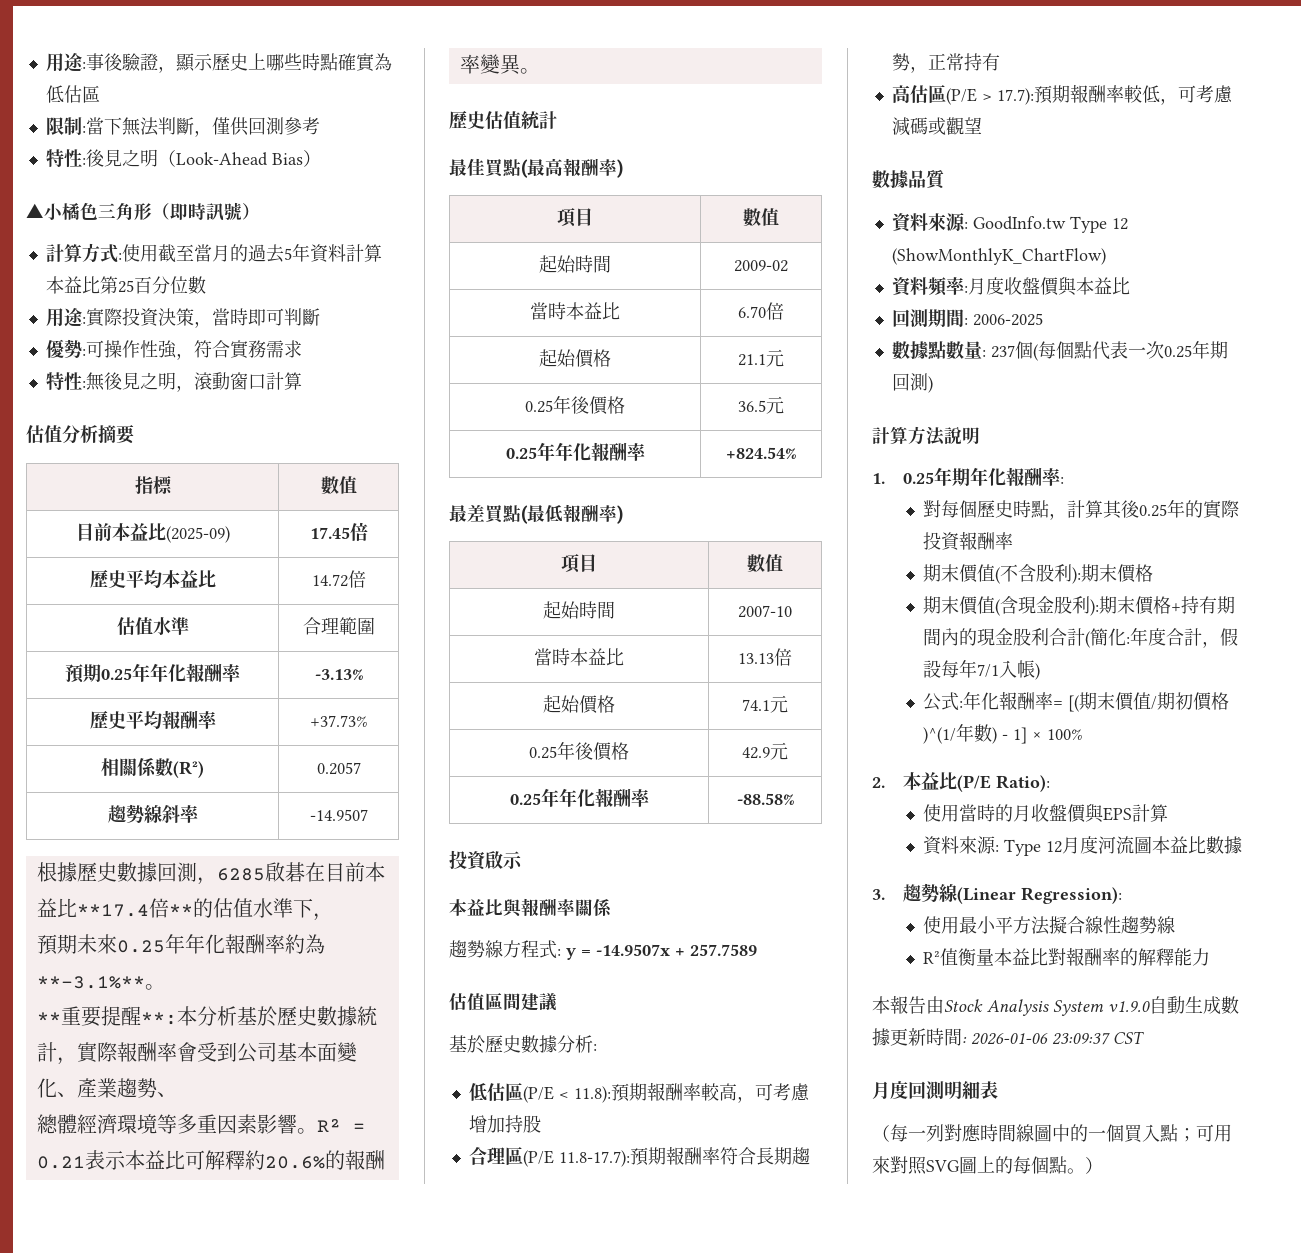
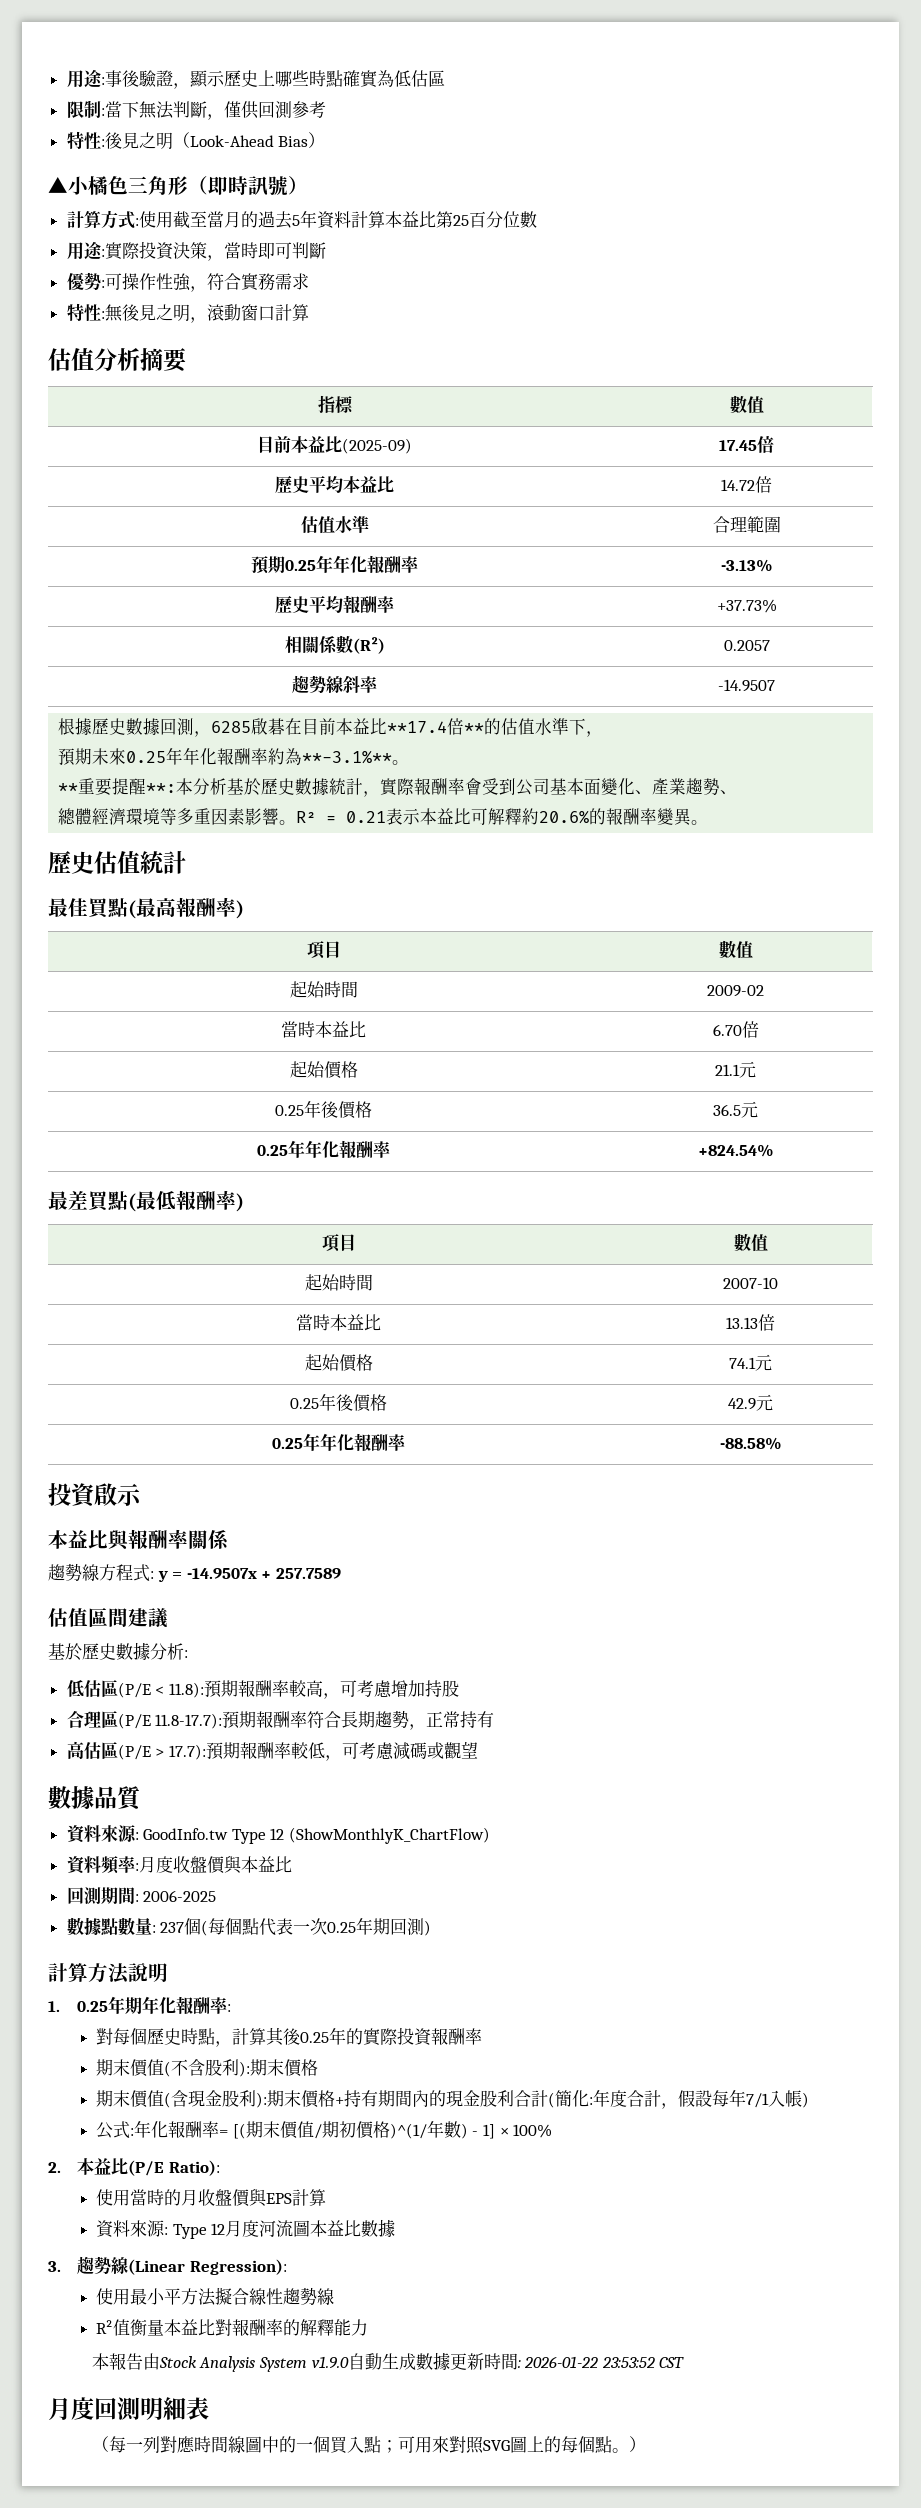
[971,1032,1110,1045] 2026-01-06 23:09:37 -> [524,2356,655,2368] 2026-01-22 23:53:52

